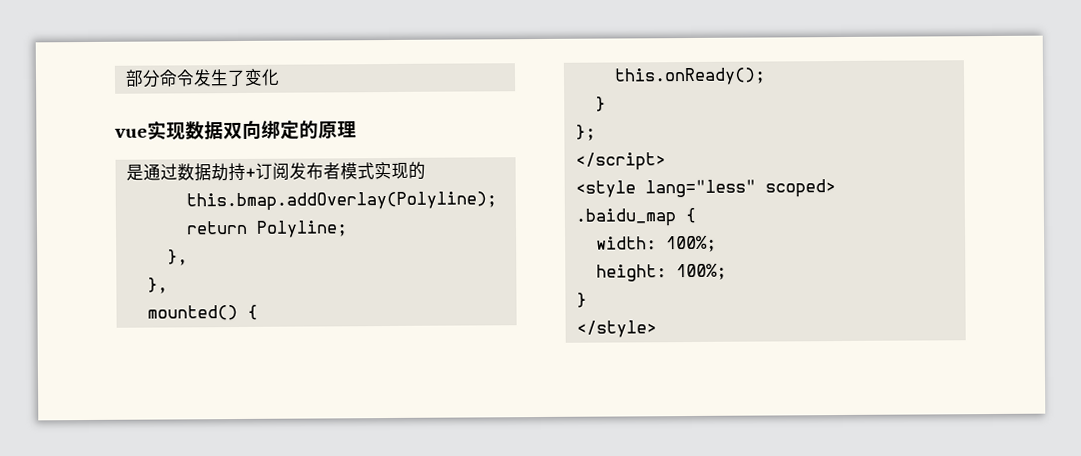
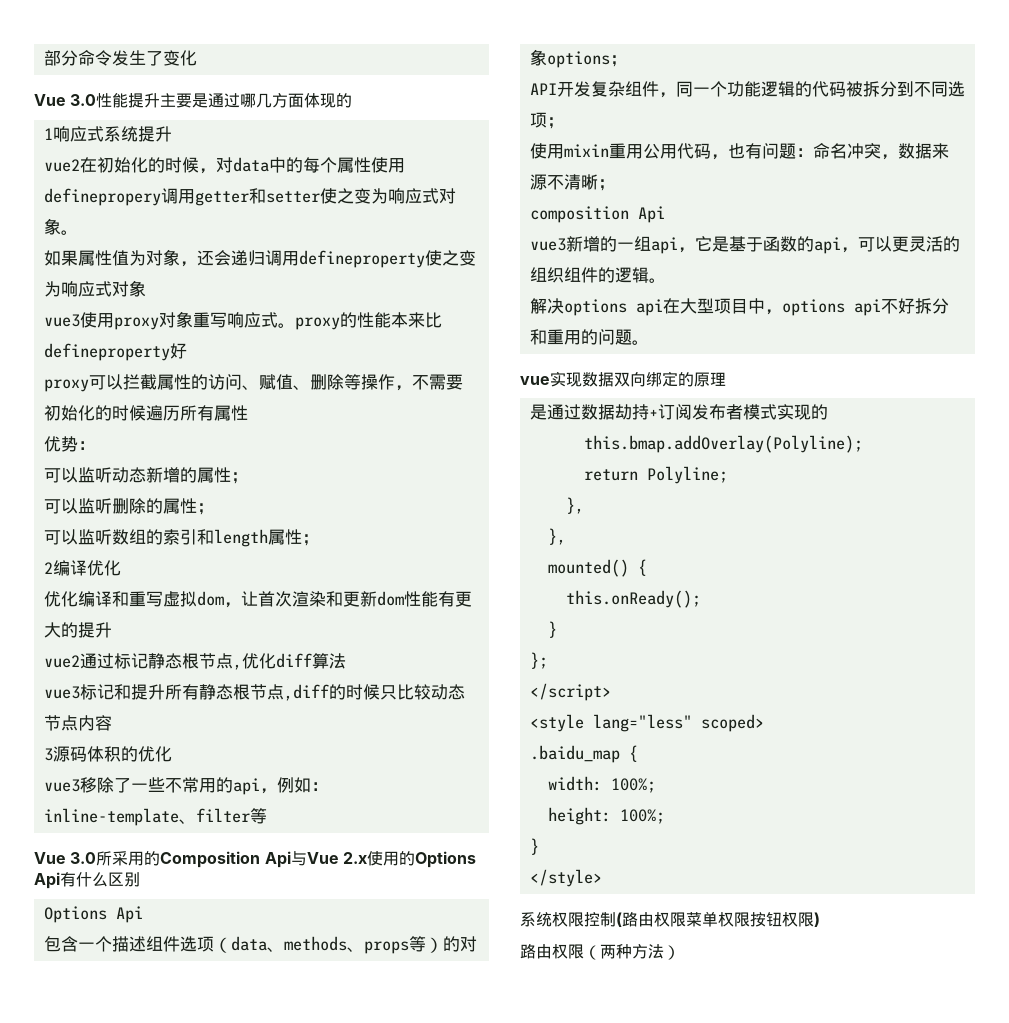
(280, 77) none -> [34,93,353,108] [43,126,172,142] [43,157,405,174] [43,188,456,206] [43,218,78,235] [43,249,476,268] [43,280,146,297] [43,311,442,330] [43,343,187,361] [43,374,463,392] [43,405,248,421] [43,436,95,452] [43,467,248,484] [43,498,214,515] [43,529,319,547] [43,560,121,576] [43,591,472,608] [43,622,112,638] [43,653,346,670] [43,684,465,701] [43,715,112,731] [43,746,172,762] [43,777,328,795] [43,808,267,826] [34,851,476,868] [34,872,140,889] [43,906,143,923] [43,936,477,954] [529,49,627,68] [529,81,965,98] [529,112,564,129] [529,143,949,160] [529,174,615,191] [529,206,665,223] [529,236,960,254] [529,267,666,283] [529,298,949,316] [529,329,649,345] // Vue 3.0性能提升主要是通过哪几方面体现的 // 1响应式系统提升 // vue2在初始化的时候，对data中的每个属性使用definepropery调用getter和setter使之变为响应式对象。 // 如果属性值为对象，还会递归调用defineproperty使之变为响应式对象 // vue3使用proxy对象重写响应式。proxy的性能本来比defineproperty好 // proxy可以拦截属性的访问、赋值、删除等操作，不需要初始化的时候遍历所有属性 // 优势： // 可以监听动态新增的属性； // 可以监听删除的属性； // 可以监听数组的索引和length属性； // 2编译优化 // 优化编译和重写虚拟dom，让首次渲染和更新dom性能有更大的提升 // vue2通过标记静态根节点,优化diff算法 // vue3标记和提升所有静态根节点,diff的时候只比较动态节点内容 // 3源码体积的优化 // vue3移除了一些不常用的api，例如：inline-template、filter等 // Vue 3.0所采用的Composition Api与Vue 2.x使用的Options Api有什么区别 // Options Api // 包含一个描述组件选项（data、methods、props等）的对象options； // API开发复杂组件，同一个功能逻辑的代码被拆分到不同选项； // 使用mixin重用公用代码，也有问题：命名冲突，数据来源不清晰； // composition Api // vue3新增的一组api，它是基于函数的api，可以更灵活的组织组件的逻辑。 // 解决options api在大型项目中，options api不好拆分和重用的问题。
(657, 329) none -> [520,911,820,927] [520,944,680,960] // 系统权限控制(路由权限菜单权限按钮权限) // 路由权限（两种方法）

